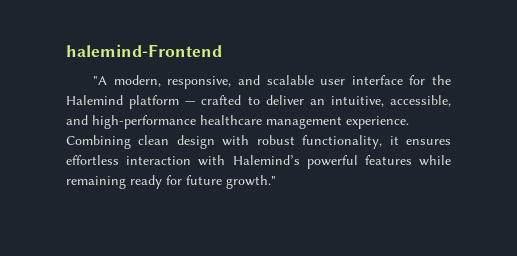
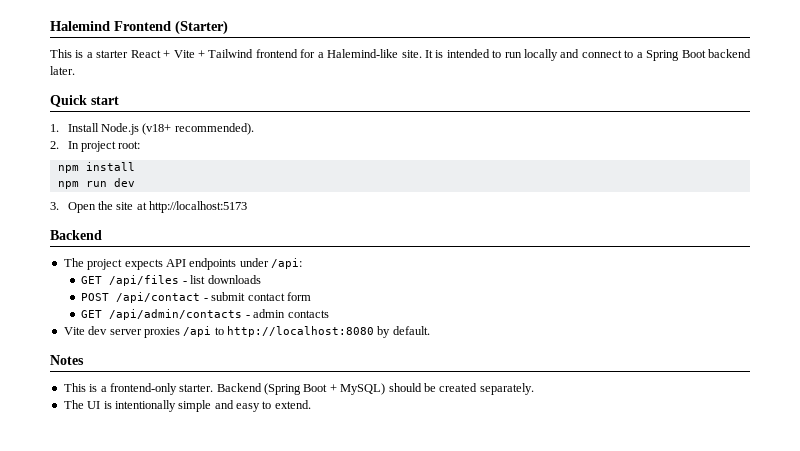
[66,44,222,57] [93,75,451,89] [66,95,451,109] [66,115,409,129] [66,135,451,149] [66,155,451,169] [66,175,276,189] halemind-Frontend // "A modern, responsive, and scalable user interface for the Halemind platform — crafted to deliver an intuitive, accessible, and high-performance healthcare management experience. Combining clean design with robust functionality, it ensures effortless interaction with Halemind’s powerful features while remaining ready for future growth." -> [50,20,228,35] [50,49,751,61] [50,66,75,75] [50,95,119,107] [50,123,254,135] [50,141,141,152] [57,162,135,173] [57,178,135,189] [50,201,248,213] [50,230,102,240] [63,258,302,270] [81,275,261,286] [81,292,311,303] [81,309,329,320] [63,326,430,338] [50,355,84,365] [63,383,534,395] [63,400,311,412] Halemind Frontend (Starter) // This is a starter React + Vite + Tailwind frontend for a Halemind-like site. It is intended to run locally and connect to a Spring Boot backend later. // Quick start // 1. Install Node.js (v18+ recommended). // 2. In project root: // npm install // npm run dev // 3. Open the site at http://localhost:5173 // Backend // The project expects API endpoints under /api: // GET /api/files - list downloads // POST /api/contact - submit contact form // GET /api/admin/contacts - admin contacts // Vite dev server proxies /api to http://localhost:8080 by default. // Notes // This is a frontend-only starter. Backend (Spring Boot + MySQL) should be created separately. // The UI is intentionally simple and easy to extend.

